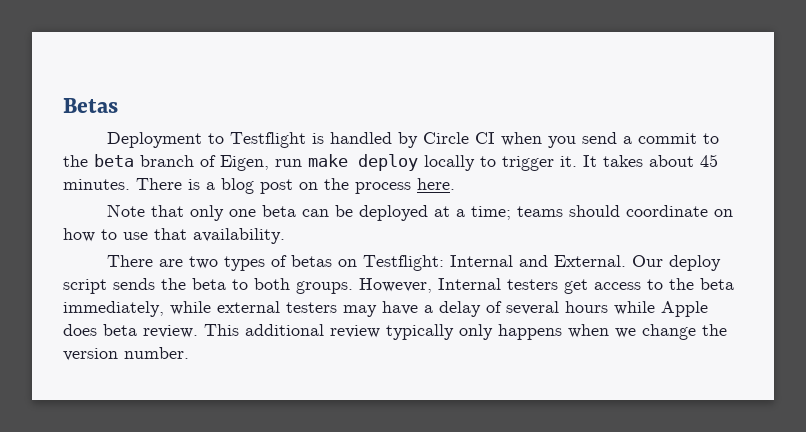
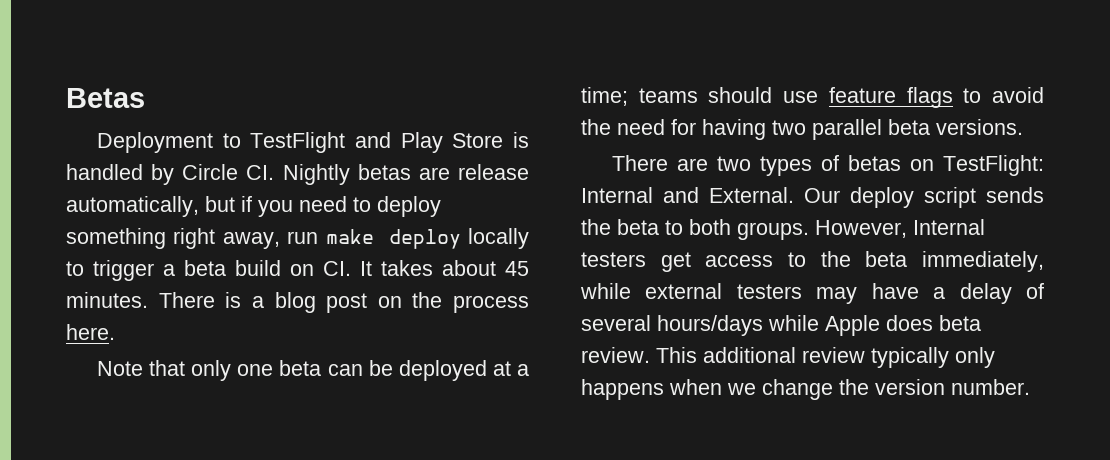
[230,132,720,148] [63,154,269,171] Testflight is handled by Circle CI when you send a commit to the beta branch of Eigen, -> [250,132,529,153] [66,164,529,185] [66,196,441,217] [66,228,280,249] TestFlight and Play Store is handled by Circle CI. Nightly betas are release automatically, but if you need to deploy something right away,
[560,156,577,167] it. -> [163,260,351,276] a beta build on CI.
[626,205,734,217] [63,228,285,244] coordinate on how to use that availability. -> [783,87,1044,108] [581,119,1023,140] use feature flags to avoid the need for having two parallel beta versions.
[363,255,445,271] Testflight: -> [943,155,1044,176] TestFlight:
[565,301,608,313] hours -> [657,315,763,336] hours/days

